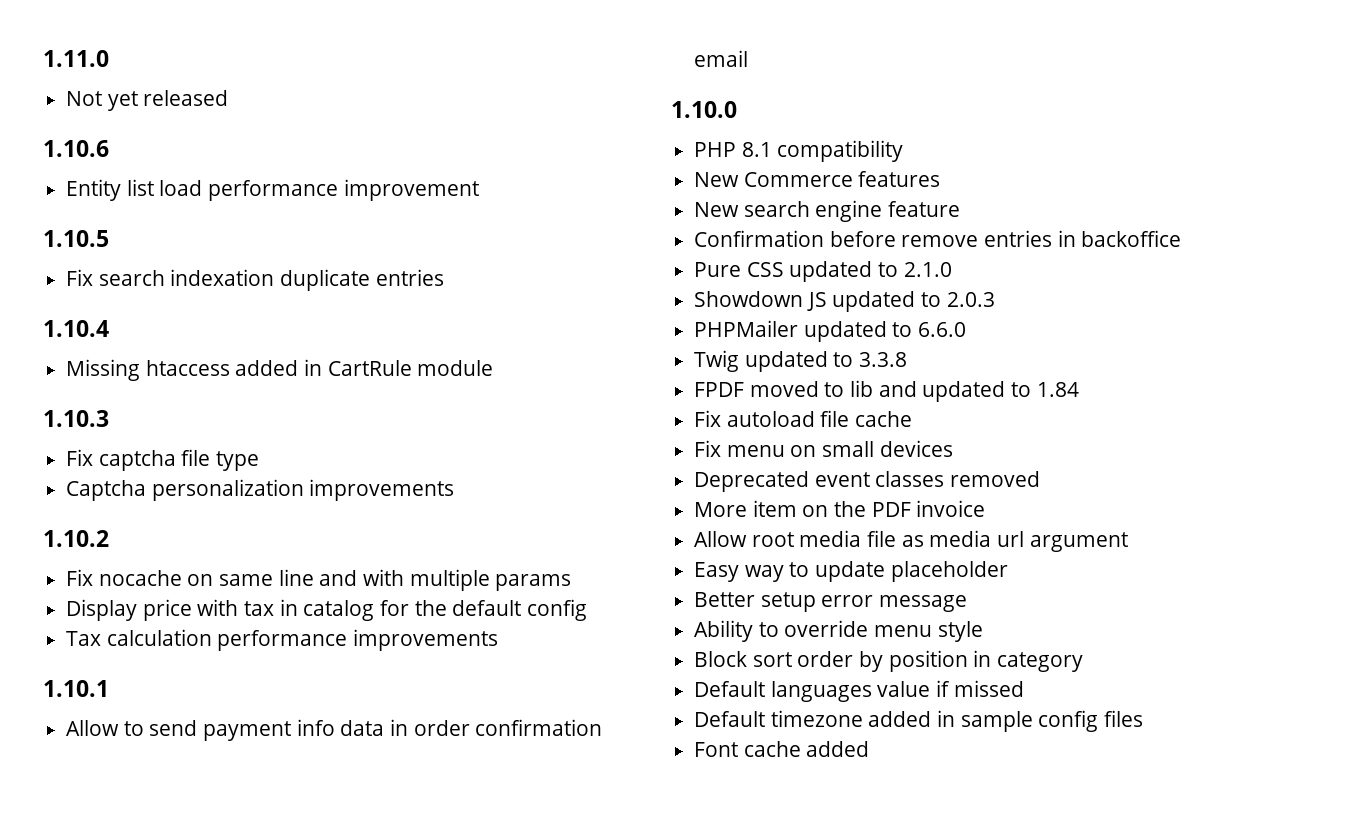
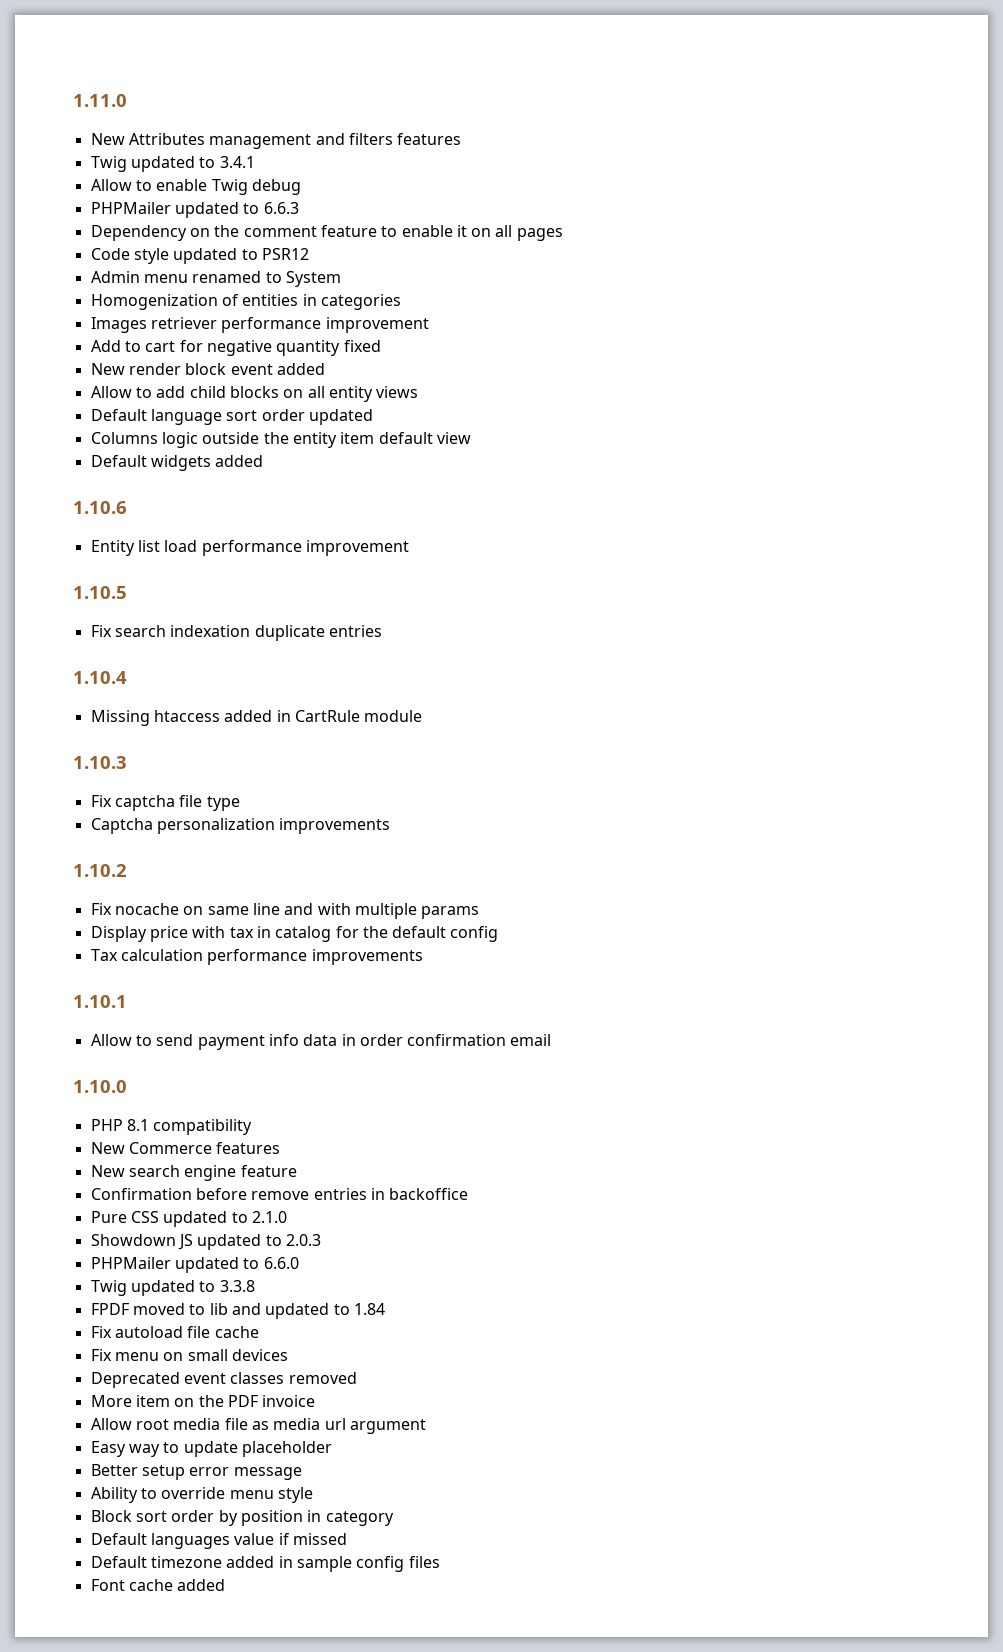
[66,90,229,111] Not yet released -> [90,133,462,149] [90,156,255,172] [90,179,301,195] [90,202,299,218] [90,225,563,241] [90,248,309,264] [90,271,341,287] [90,294,401,310] [90,317,429,333] [90,340,381,356] [90,363,325,375] [90,386,419,402] [90,409,373,425] [90,432,471,448] [90,455,264,471] New Attributes management and filters features // Twig updated to 3.4.1 // Allow to enable Twig debug // PHPMailer updated to 6.6.3 // Dependency on the comment feature to enable it on all pages // Code style updated to PSR12 // Admin menu renamed to System // Homogenization of entities in categories // Images retriever performance improvement // Add to cart for negative quantity fixed // New render block event added // Allow to add child blocks on all entity views // Default language sort order updated // Columns logic outside the entity item default view // Default widgets added

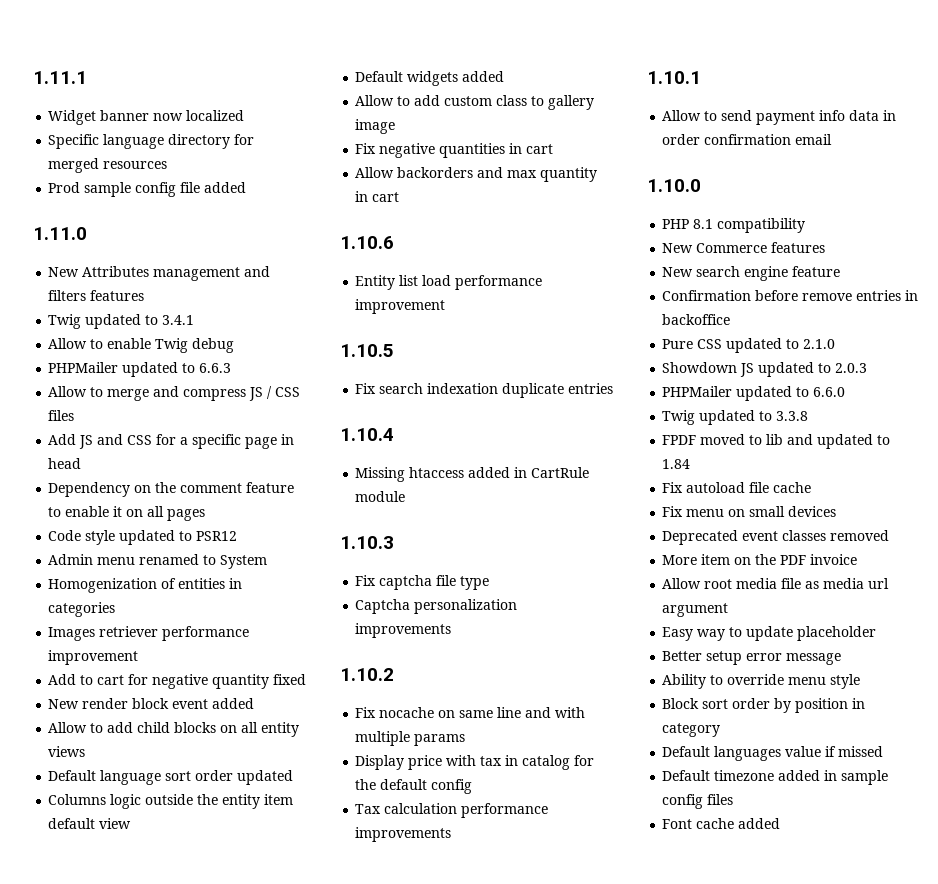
(73, 100) none -> [33,71,87,84] [48,110,245,125] [48,134,255,149] [48,158,168,173] [48,182,247,197] 1.11.1 // Widget banner now localized // Specific language directory for merged resources // Prod sample config file added //
(299, 208) none -> [48,386,301,401] [48,410,75,421] [48,434,295,449] [48,458,82,469] // Allow to merge and compress JS / CSS files // Add JS and CSS for a specific page in head
(264, 461) none -> [355,95,595,110] [355,119,396,134] [355,143,554,158] [355,167,598,182] [355,191,400,202] // Allow to add custom class to gallery image // Fix negative quantities in cart // Allow backorders and max quantity in cart

